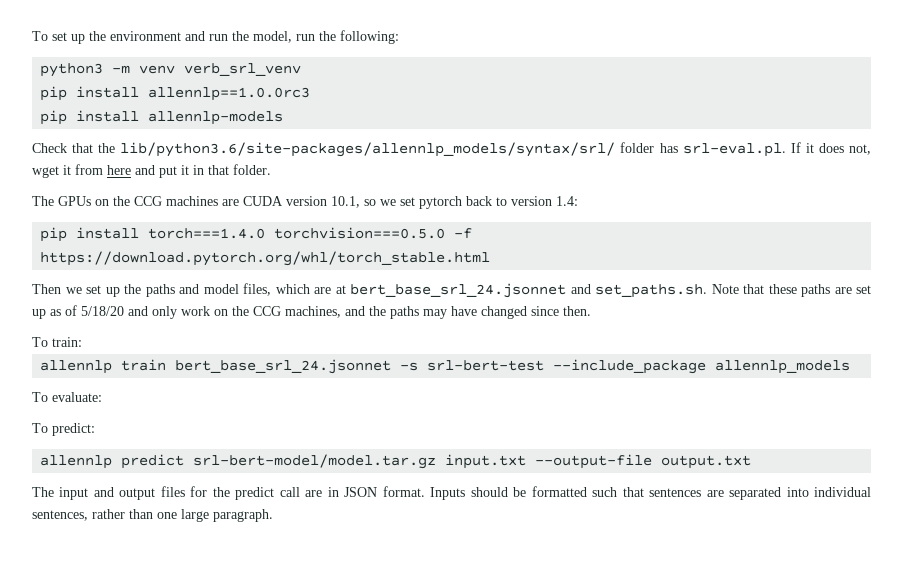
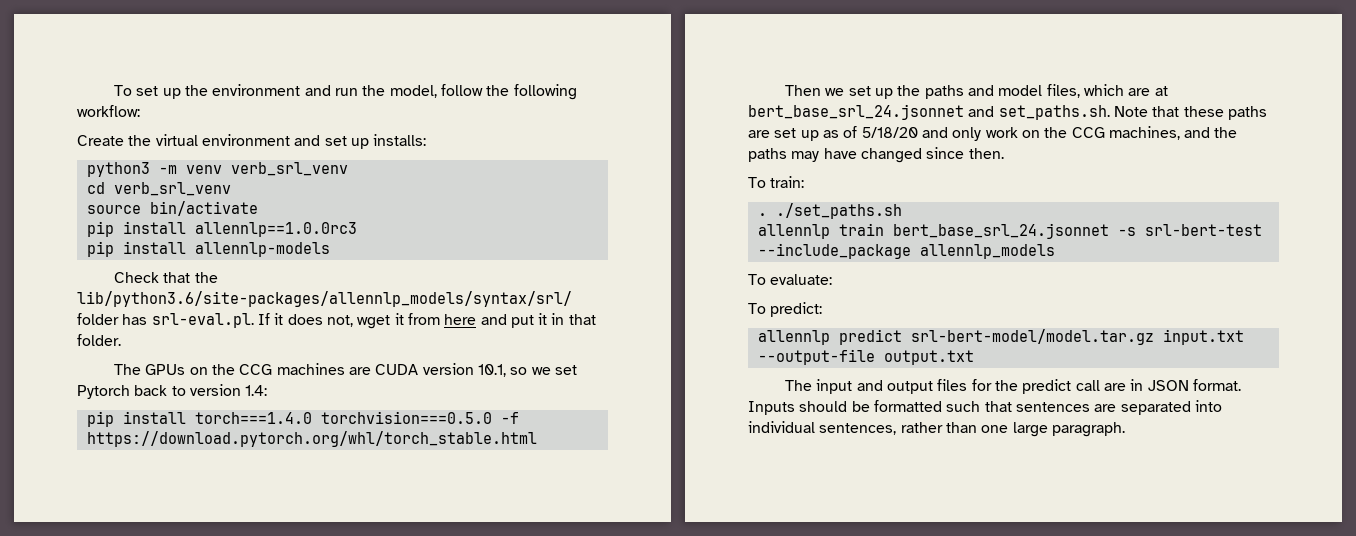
[296,30,399,44] run the following: -> [441,84,577,100] [77,105,140,117] [77,134,427,149] follow the following workflow: // Create the virtual environment and set up installs:
(302, 69) none -> [86,182,231,196] [86,201,258,216] // cd verb_srl_venv // source bin/activate
[419,196,462,209] pytorch -> [77,385,130,399] Pytorch
(82, 342) none -> [757,203,902,219] // . ./set_paths.sh

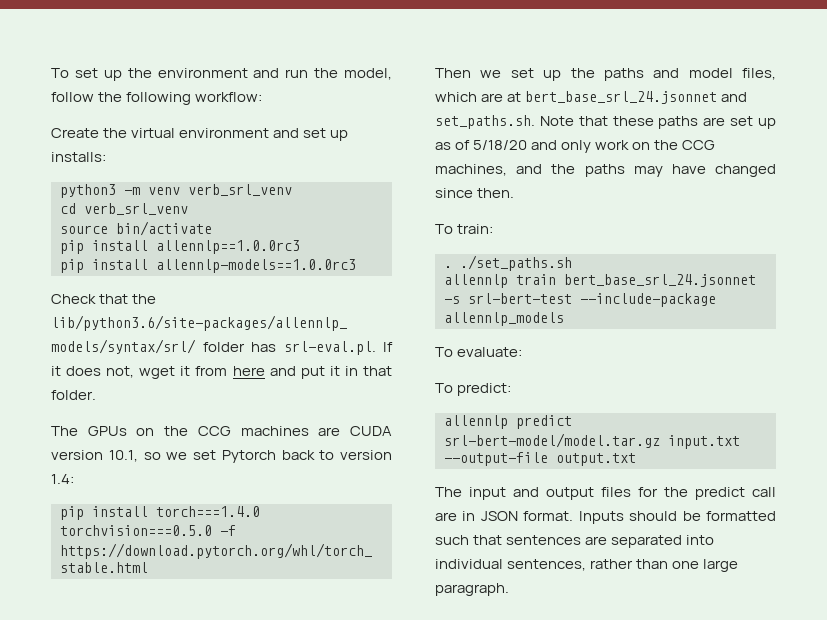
[194,242,330,257] allennlp-models -> [156,259,356,273] allennlp-models==1.0.0rc3
[757,243,911,259] --include_package -> [580,293,716,307] --include-package

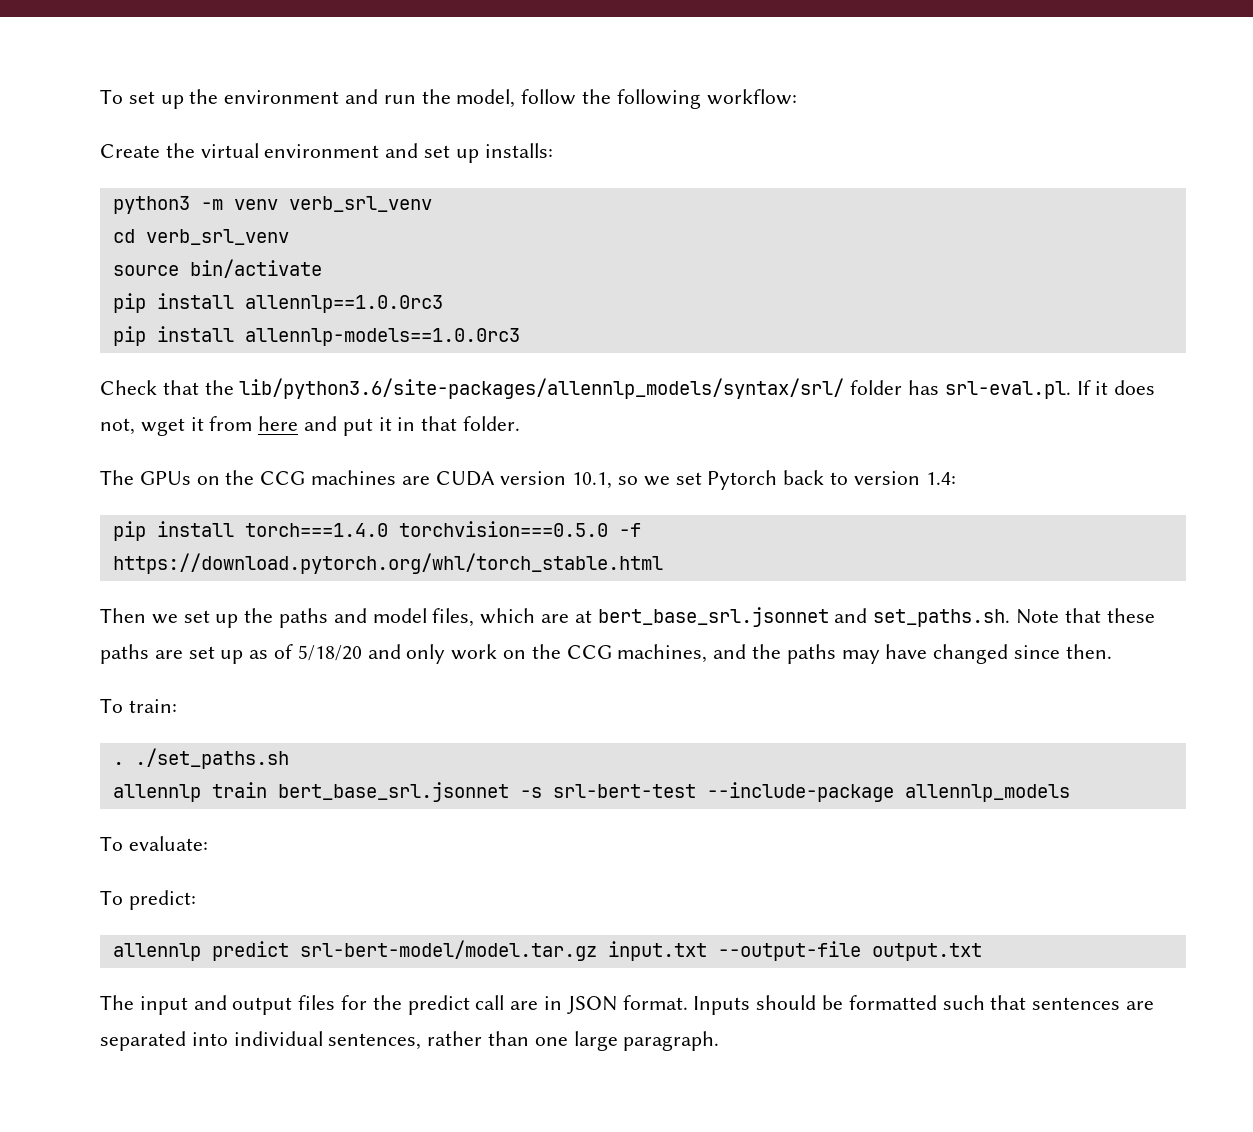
[525,91,718,104] bert_base_srl_24.jsonnet -> [597,607,829,627] bert_base_srl.jsonnet
[564,274,756,287] bert_base_srl_24.jsonnet -> [277,782,509,802] bert_base_srl.jsonnet

